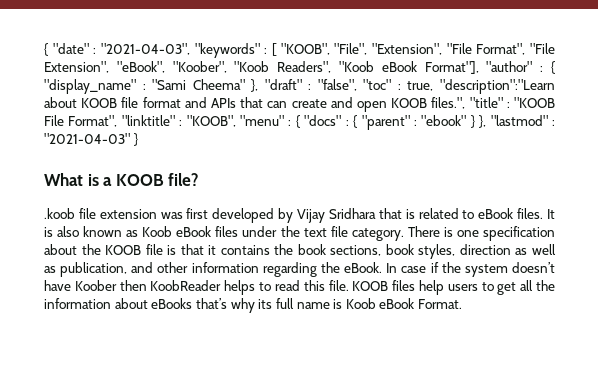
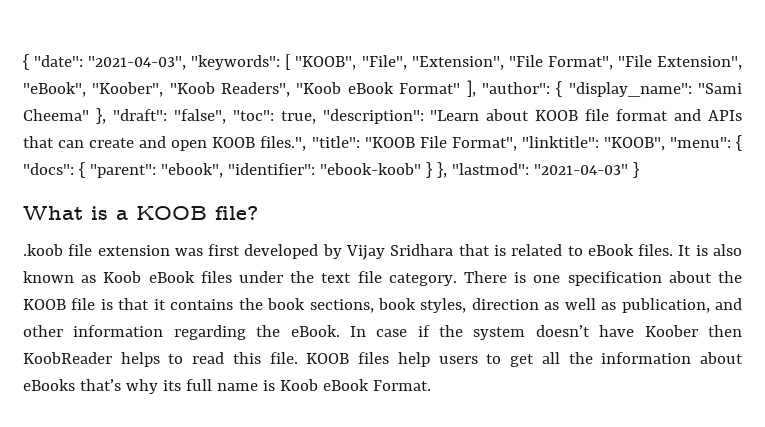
[44,43,268,58] { "date" : "2021-04-03", "keywords" : -> [23,54,281,70] { "date": "2021-04-03", "keywords":
[424,61,555,74] [44,79,555,94] Format"], "author" : { "display_name" : "Sami Cheema" }, "draft" : "false", "toc" : true, "description":"Learn -> [399,80,743,97] [23,108,480,124] Format" ], "author": { "display_name": "Sami Cheema" }, "draft": "false", "toc": true, "description": "Learn
[469,97,510,108] "title" : -> [311,136,360,148] "title":
[121,115,556,130] "linktitle" : "KOOB", "menu" : { "docs" : { "parent" : "ebook" } }, "lastmod" : -> [521,135,742,151] [23,162,529,178] "linktitle": "KOOB", "menu": { "docs": { "parent": "ebook", "identifier": "ebook-koob" } }, "lastmod":

